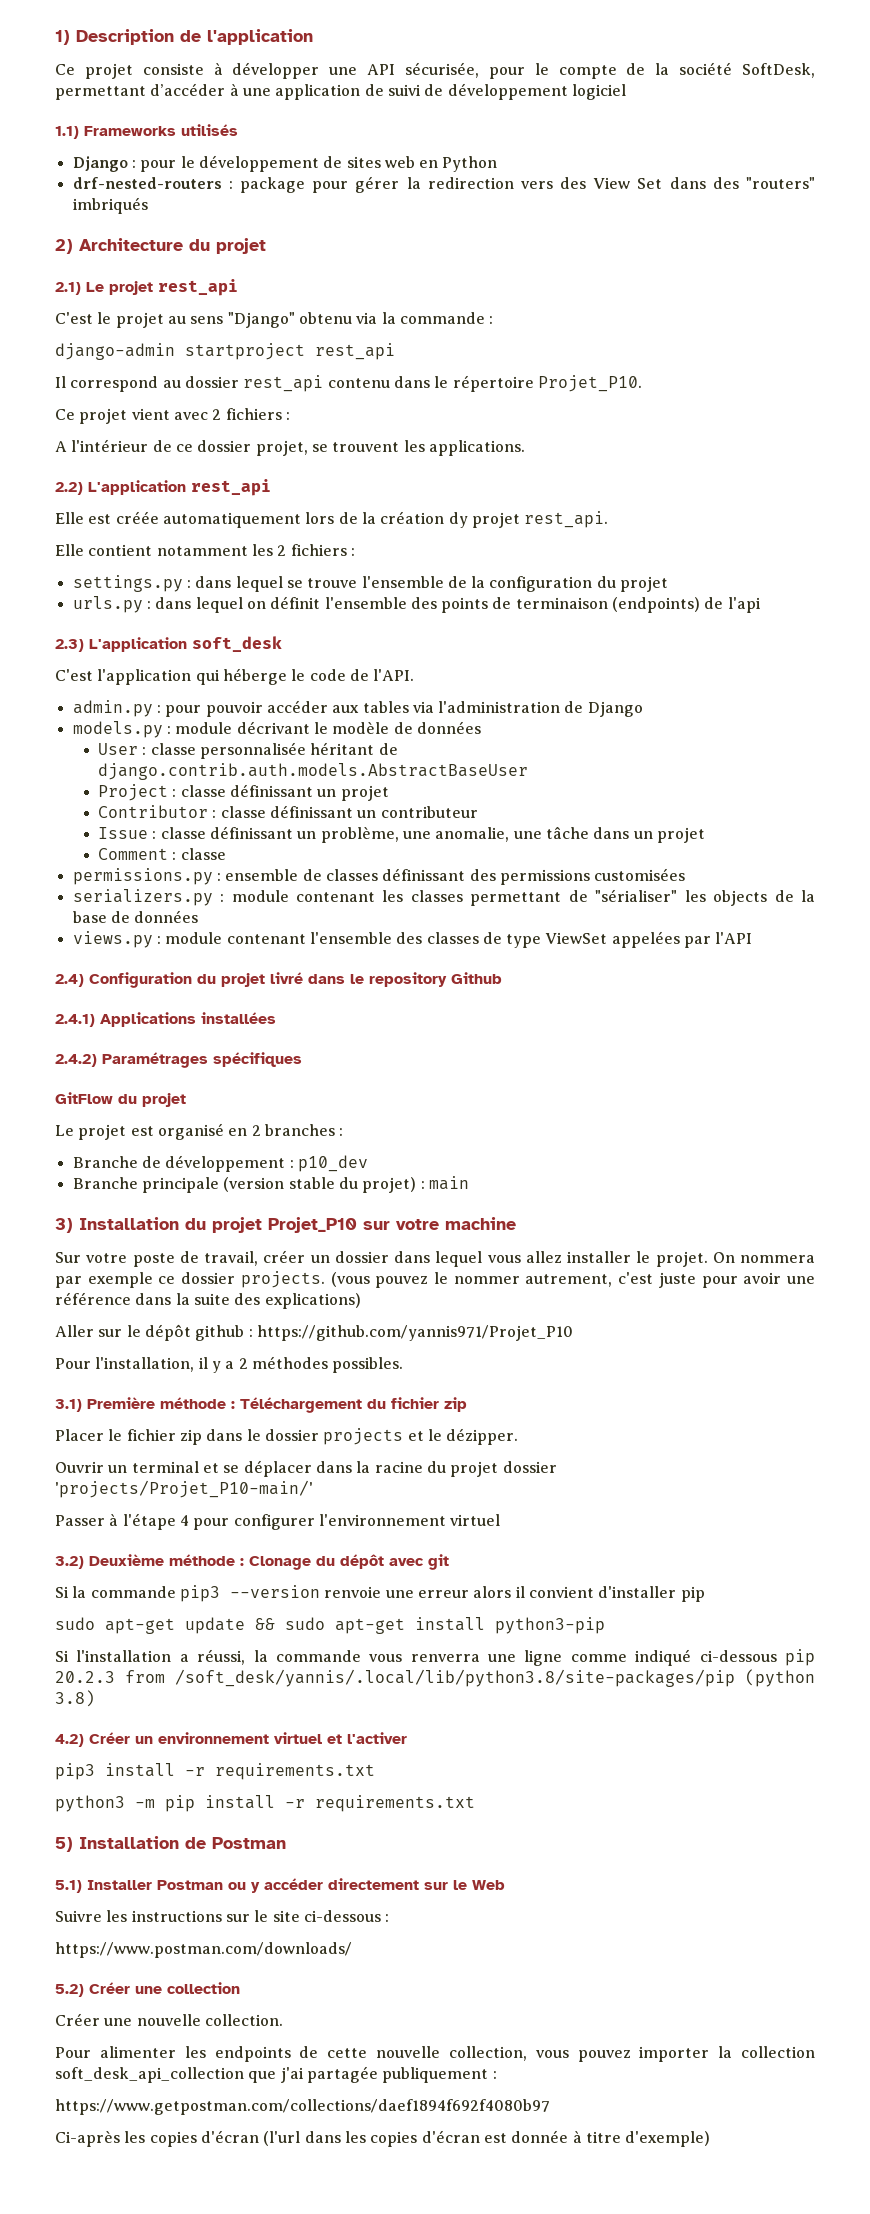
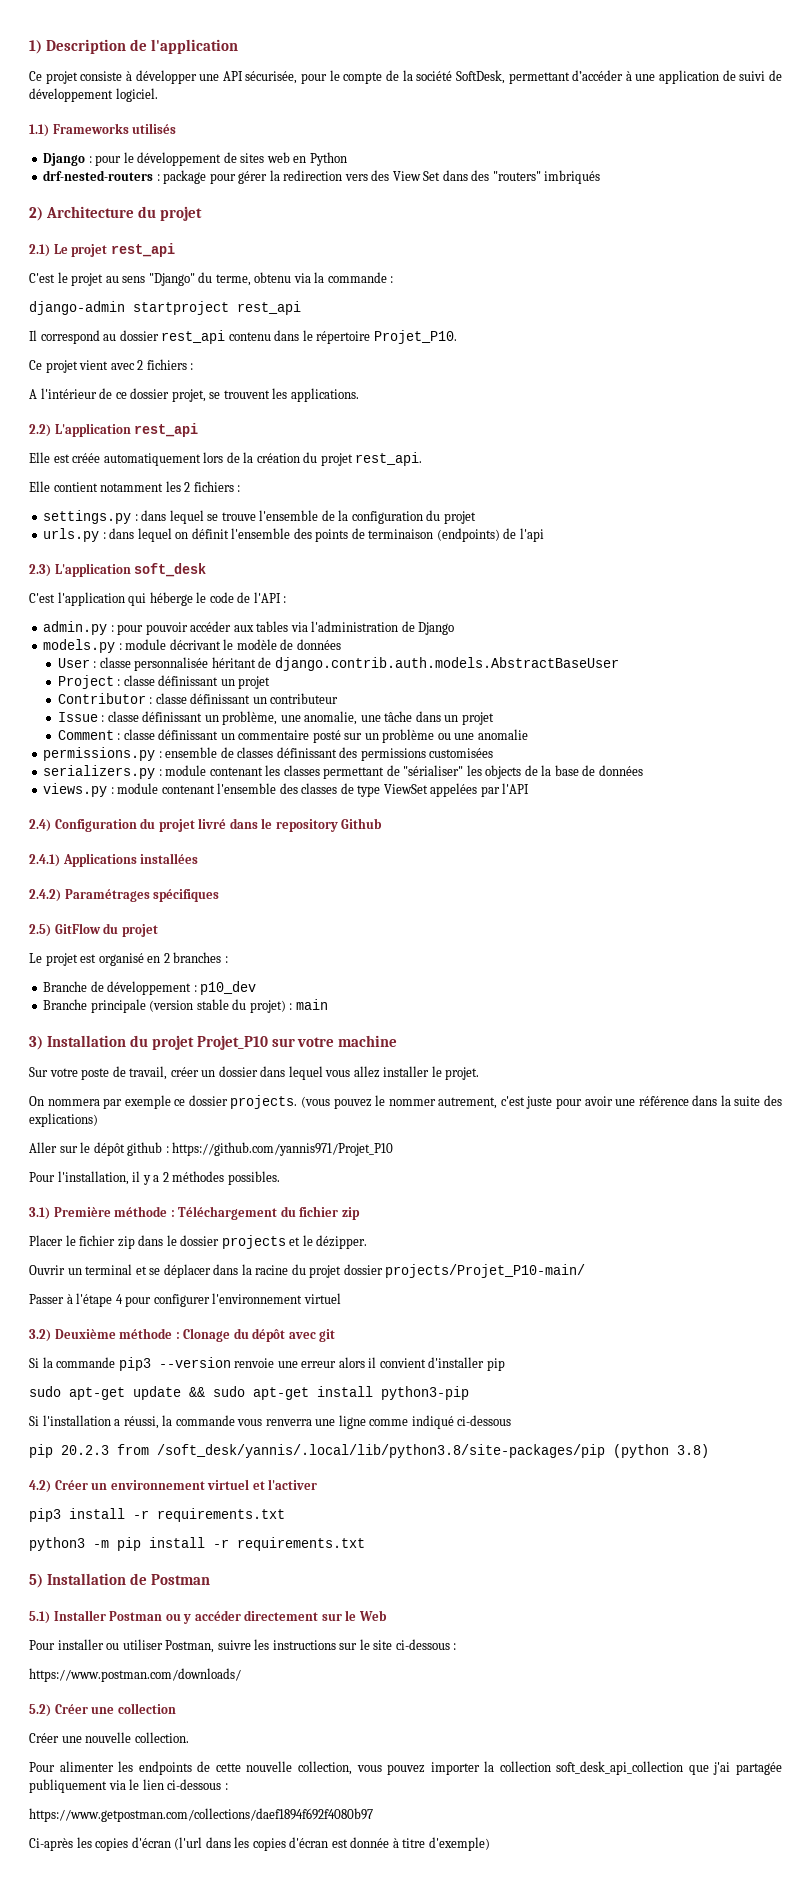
[571,84,626,100] logiciel -> [115,88,158,102] logiciel.
(295, 320) none -> [198,272,251,286] du terme,
[448,512,468,528] dy -> [303,452,318,463] du
[373,669,415,681] l'API. -> [253,592,287,603] l'API :
(226, 854) none -> [158,729,528,743] définissant un commentaire posté sur un problème ou une anomalie
(302, 1059) none -> [29,924,51,937] 2.5)
(708, 1259) none -> (480, 1073) //
[55,1480,313,1498] 'projects/Projet_P10-main/' -> [385,1264,586,1278] projects/Projet_P10-main/
(777, 1656) none -> (512, 1420) //
[55,1910,102,1922] Suivre -> [29,1639,251,1653] Pour installer ou utiliser Postman, suivre
(489, 2075) none -> [108,1779,222,1790] via le lien ci-dessous

